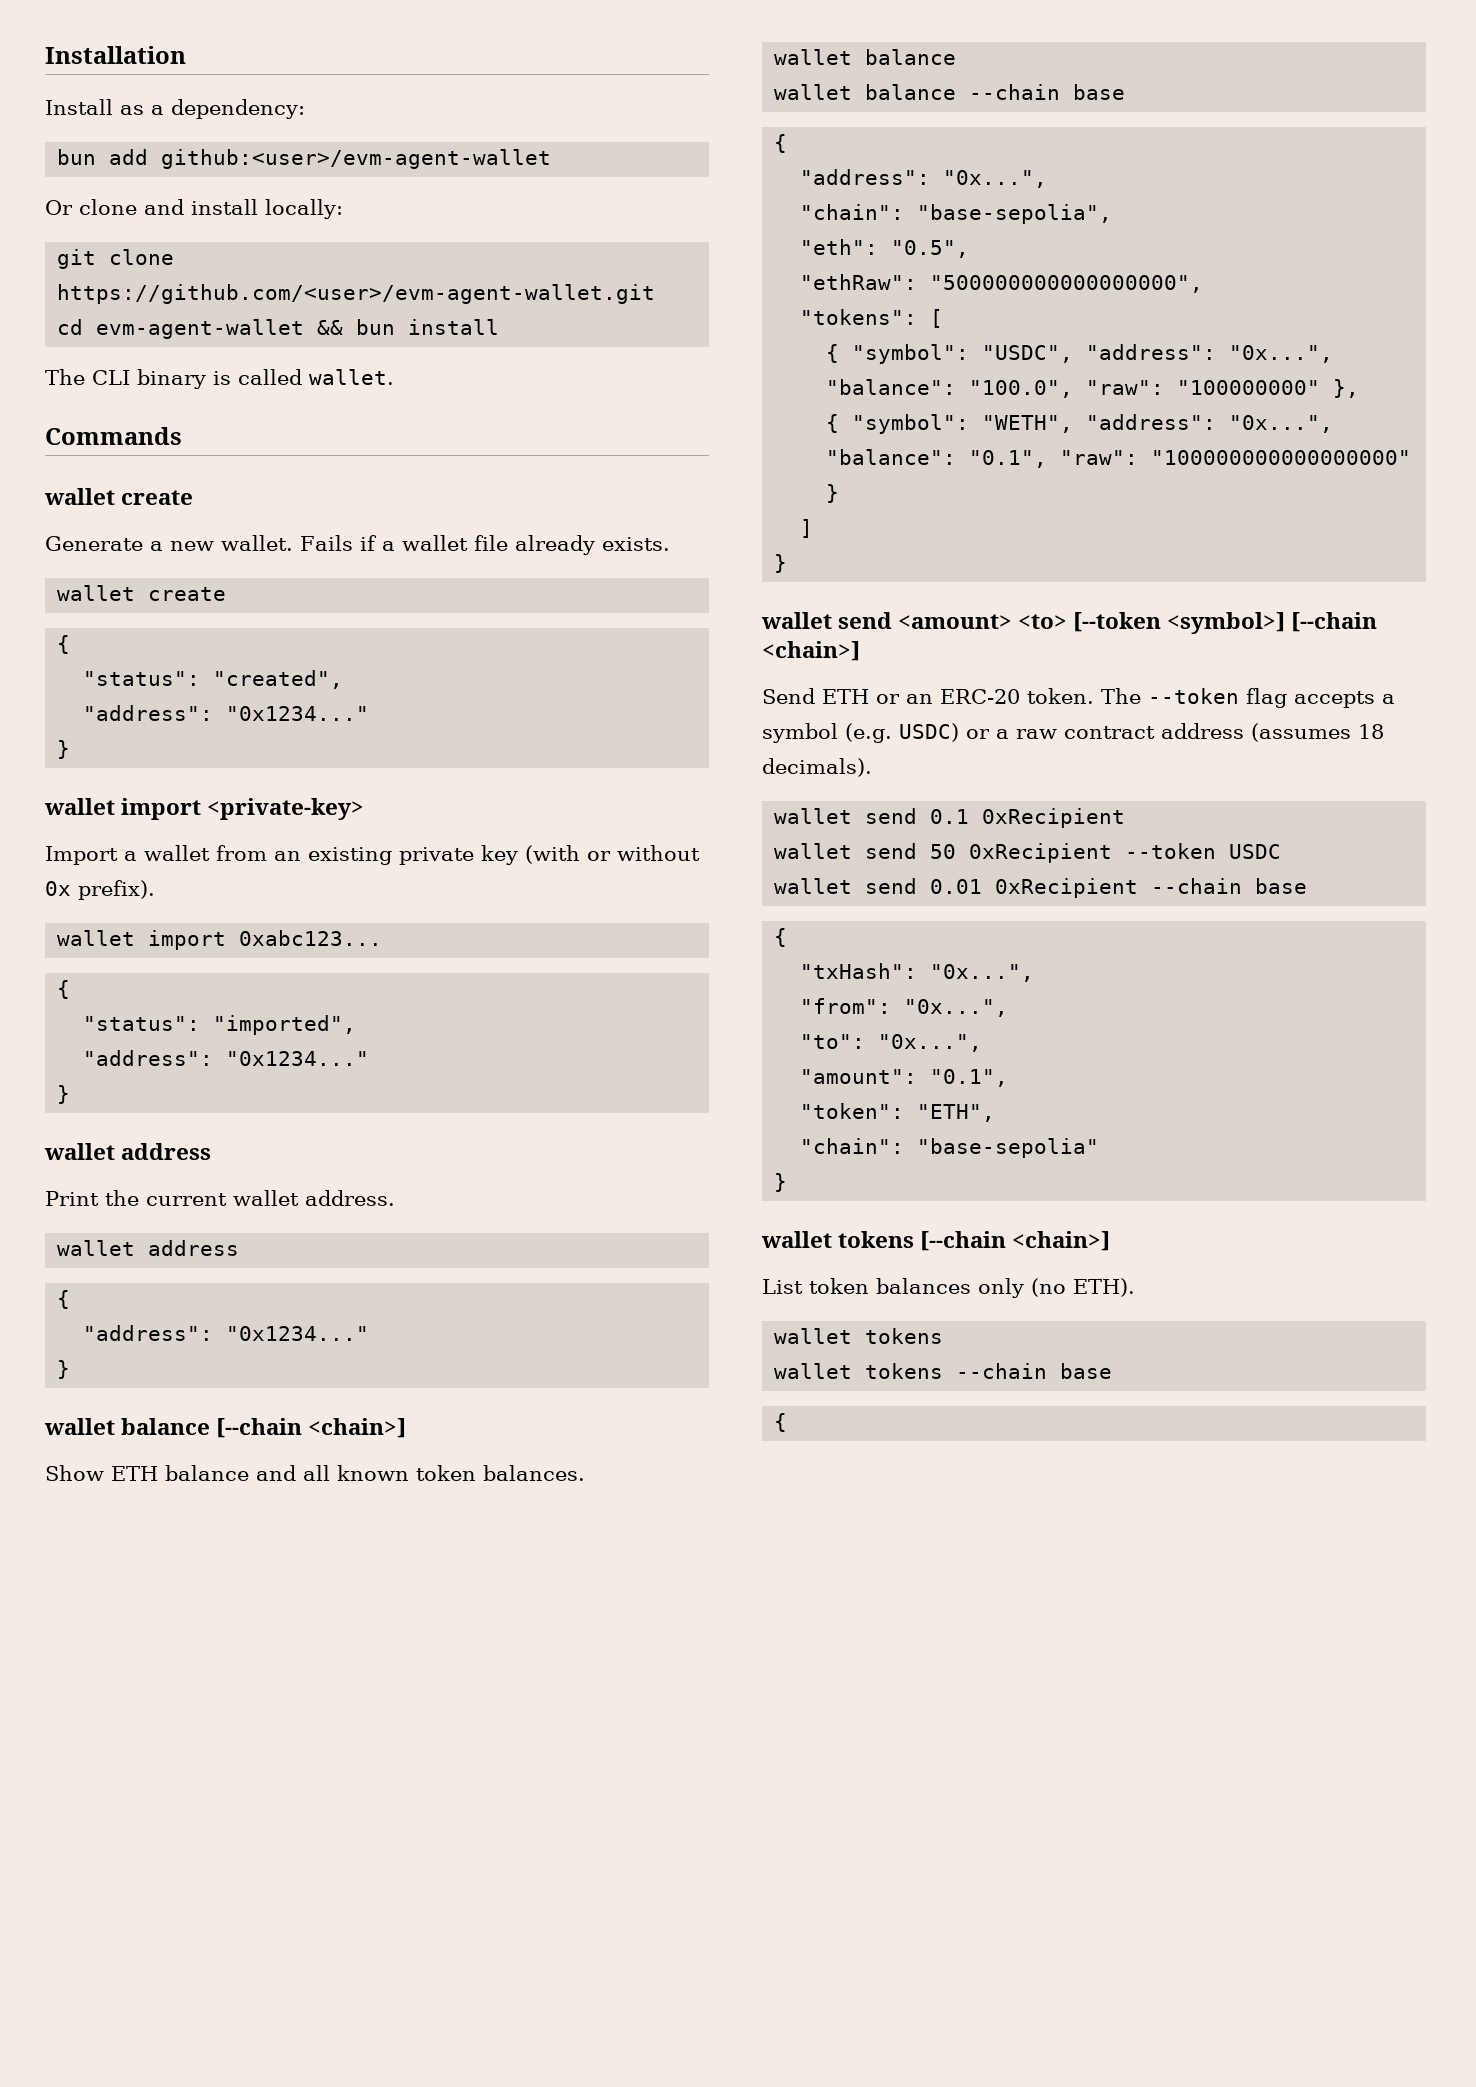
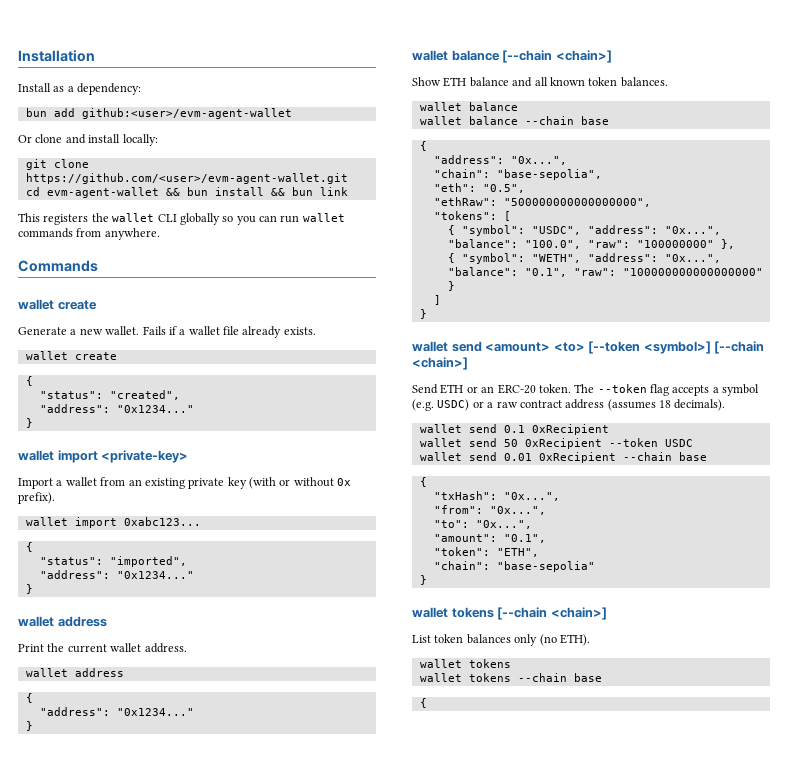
[45,369,394,389] // The CLI binary is called wallet. -> [270,187,348,196] [18,213,345,225] [18,228,160,240] && bun link // This registers the wallet CLI globally so you can run wallet commands from anywhere.

